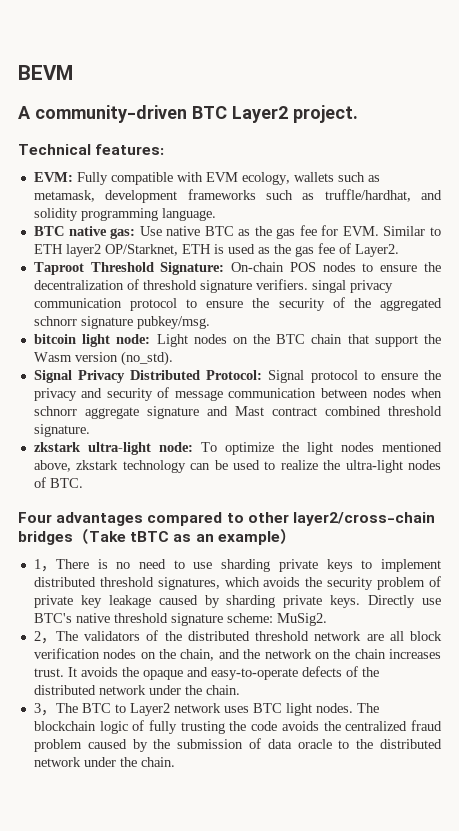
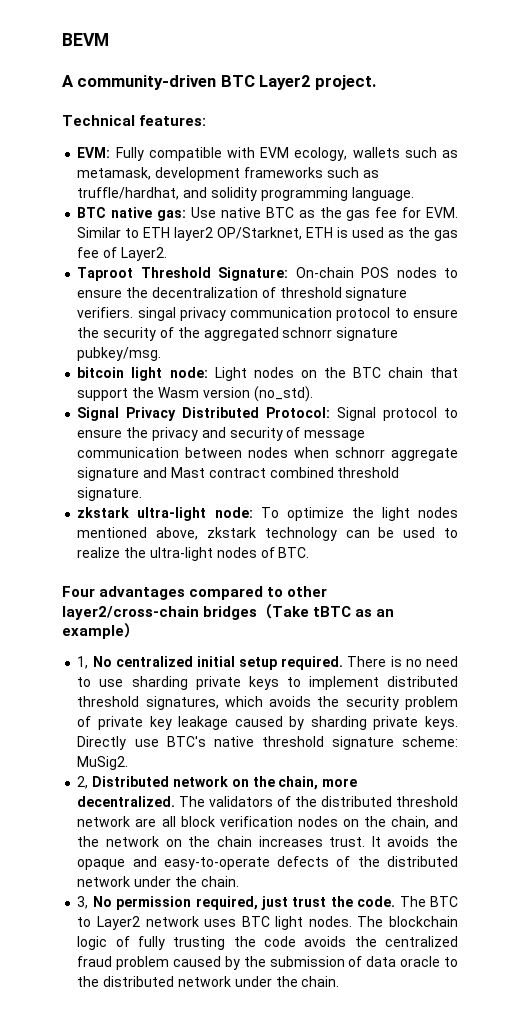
[33,559,56,572] 1， -> [77,656,344,670] 1, No centralized initial setup required.
[33,631,56,644] 2， -> [77,776,358,790] [77,796,176,807] 2, Distributed network on the chain, more decentralized.
[33,703,56,716] 3， -> [77,896,396,910] 3, No permission required, just trust the code.

